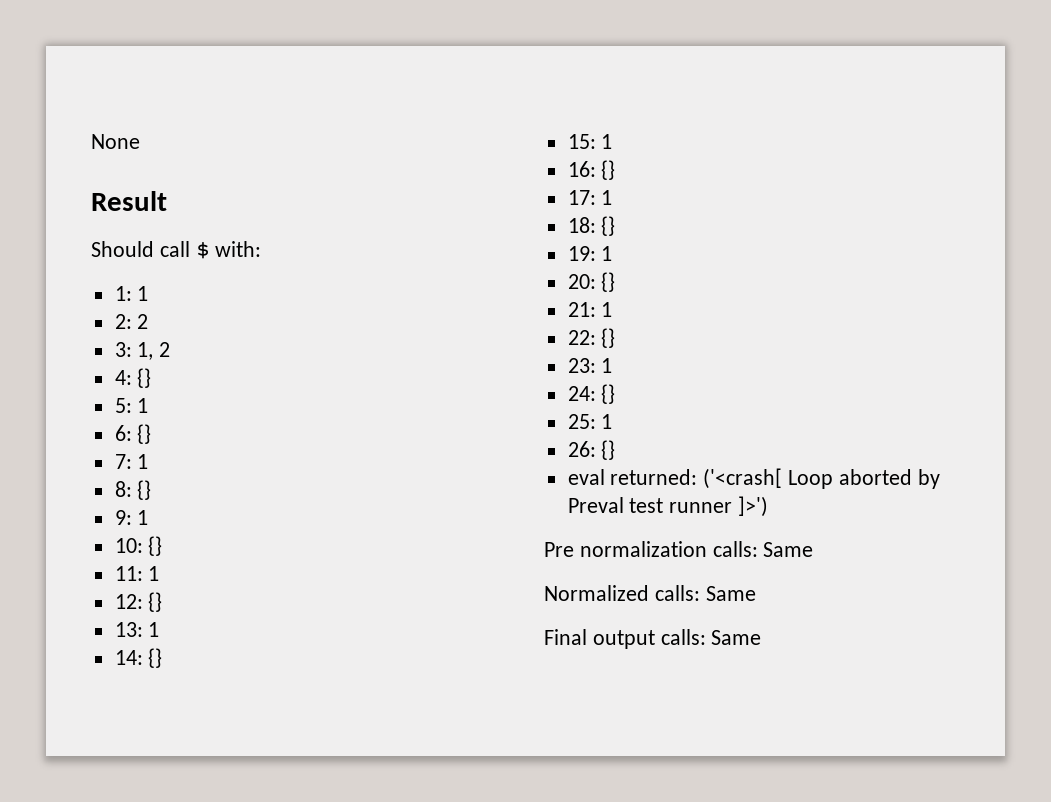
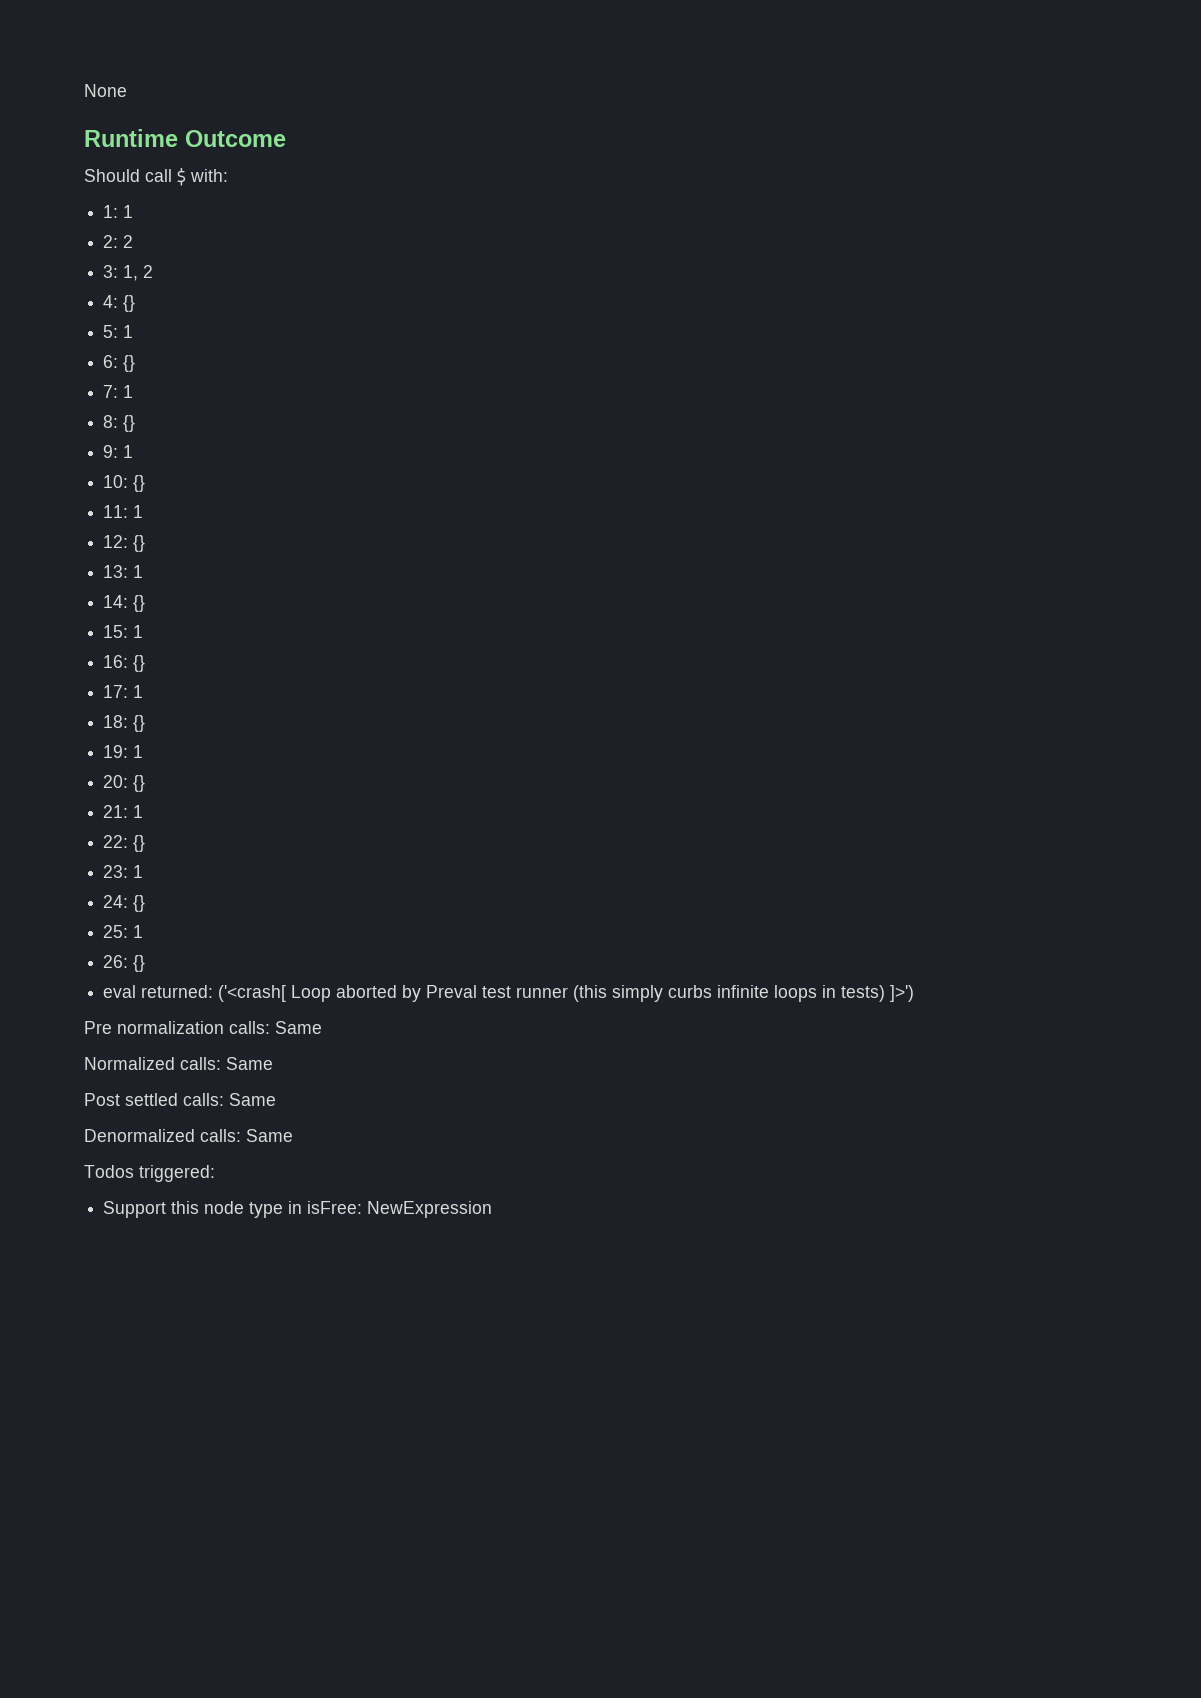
[91,191,167,211] Result -> [84,129,286,147] Runtime Outcome
(733, 507) none -> [573,985,886,1002] (this simply curbs infinite loops in tests)
[544,629,762,649] Final output calls: Same -> [84,1093,276,1106] [84,1129,293,1142] [84,1165,215,1182] [103,1201,493,1218] Post settled calls: Same // Denormalized calls: Same // Todos triggered: // Support this node type in isFree: NewExpression

